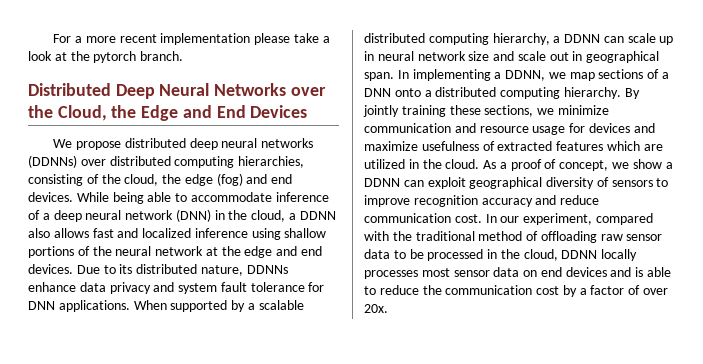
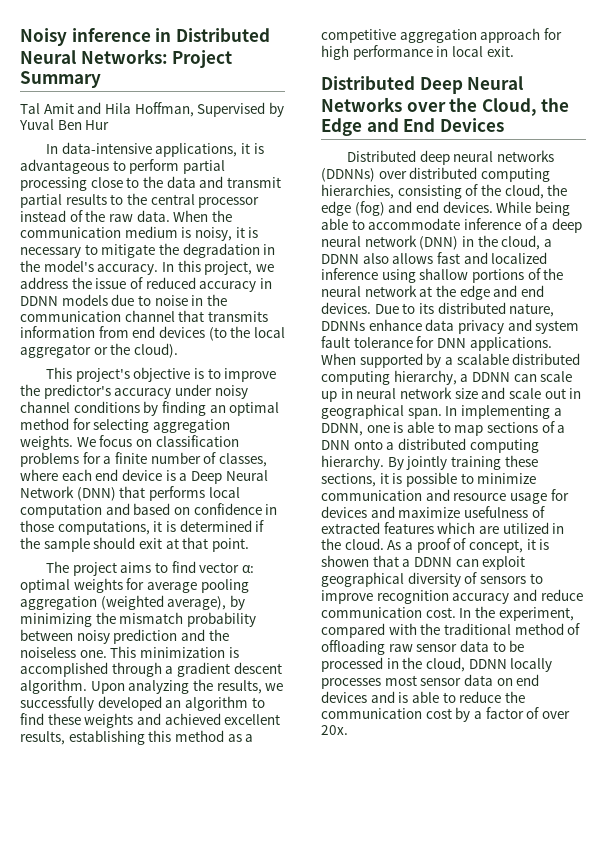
[53,33,330,45] [28,51,184,63] For a more recent implementation please take a look at the pytorch branch. -> [20,28,270,46] [20,49,233,68] [20,71,101,88] [20,102,284,117] [19,119,110,130] [45,142,264,157] [20,159,225,174] [20,176,281,191] [20,193,260,208] [20,210,232,222] [20,226,259,241] [20,243,276,258] [20,260,274,275] [20,277,272,292] [20,294,227,306] [20,310,268,322] [20,326,285,341] [20,343,178,358] [45,367,277,382] [20,384,248,399] [20,401,280,416] [20,418,230,433] [20,435,239,450] [20,452,267,467] [20,469,268,484] [20,486,240,501] [20,503,278,518] [20,520,265,535] [20,537,249,552] [45,561,254,576] [20,578,249,593] [20,595,245,610] [20,612,256,627] [20,629,229,644] [20,646,239,658] [20,662,282,677] [20,679,284,694] [20,696,265,711] [20,713,281,728] [20,730,254,745] [321,28,562,43] [321,45,514,60] Noisy inference in Distributed Neural Networks: Project Summary // Tal Amit and Hila Hoffman, Supervised by Yuval Ben Hur // In data-intensive applications, it is advantageous to perform partial processing close to the data and transmit partial results to the central processor instead of the raw data. When the communication medium is noisy, it is necessary to mitigate the degradation in the model's accuracy. In this project, we address the issue of reduced accuracy in DDNN models due to noise in the communication channel that transmits information from end devices (to the local aggregator or the cloud). // This project's objective is to improve the predictor's accuracy under noisy channel conditions by finding an optimal method for selecting aggregation weights. We focus on classification problems for a finite number of classes, where each end device is a Deep Neural Network (DNN) that performs local computation and based on confidence in those computations, it is determined if the sample should exit at that point. // The project aims to find vector α: optimal weights for average pooling aggregation (weighted average), by minimizing the mismatch probability between noisy prediction and the noiseless one. This minimization is accomplished through a gradient descent algorithm. Upon analyzing the results, we successfully developed an algorithm to find these weights and achieved excellent results, establishing this method as a competitive aggregation approach for high performance in local exit.
[53,138,186,150] We propose distributed -> [346,150,416,162] Distributed
[548,72,566,79] we -> [366,421,451,433] one is able to
[537,108,555,115] we -> [379,472,474,487] it is possible to
[612,159,662,169] we show -> [526,539,550,550] [321,555,399,567] it is showen that
[500,216,520,223] our -> [474,606,495,618] the

